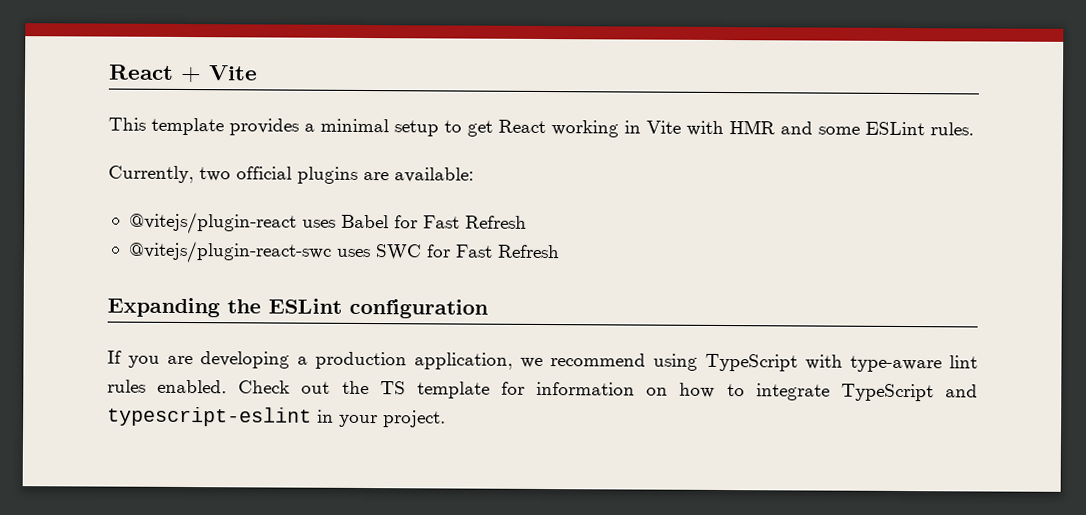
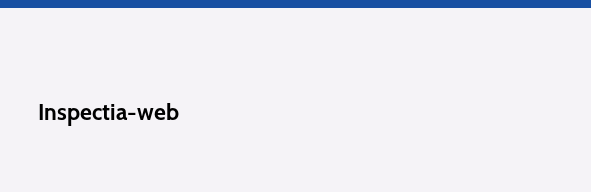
[108,64,258,83] [108,117,974,138] [108,165,474,184] [128,211,527,235] [127,240,560,264] [107,297,488,319] [107,350,978,373] [107,379,978,402] [107,406,446,428] React + Vite // This template provides a minimal setup to get React working in Vite with HMR and some ESLint rules. // Currently, two official plugins are available: // @vitejs/plugin-react uses Babel for Fast Refresh // @vitejs/plugin-react-swc uses SWC for Fast Refresh // Expanding the ESLint configuration // If you are developing a production application, we recommend using TypeScript with type-aware lint rules enabled. Check out the TS template for information on how to integrate TypeScript and typescript-eslint in your project. -> [38,103,179,126] Inspectia-web

